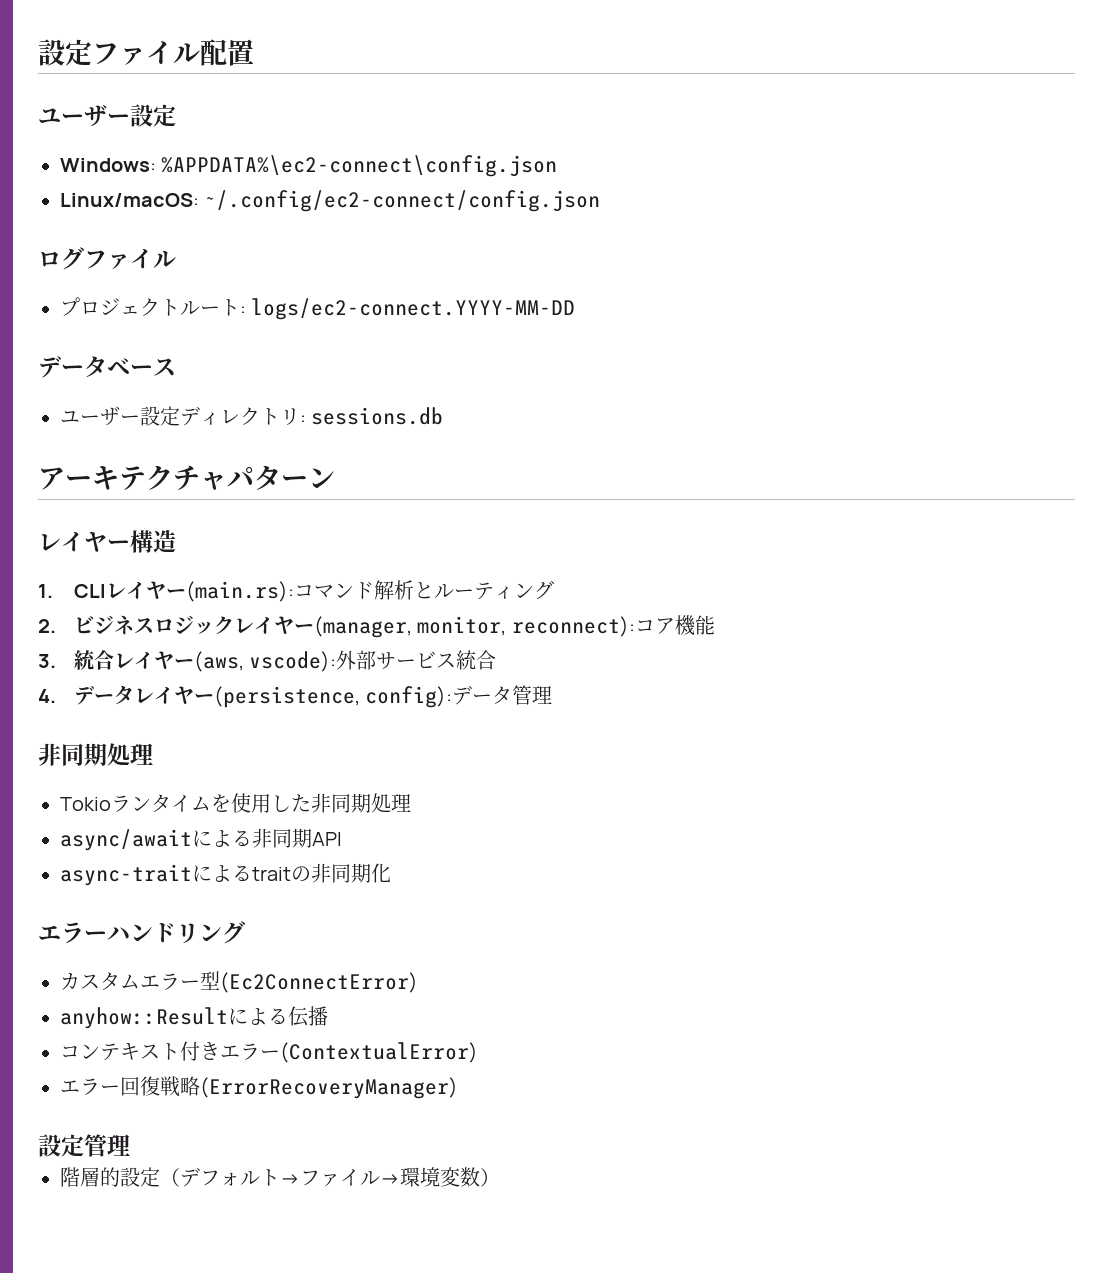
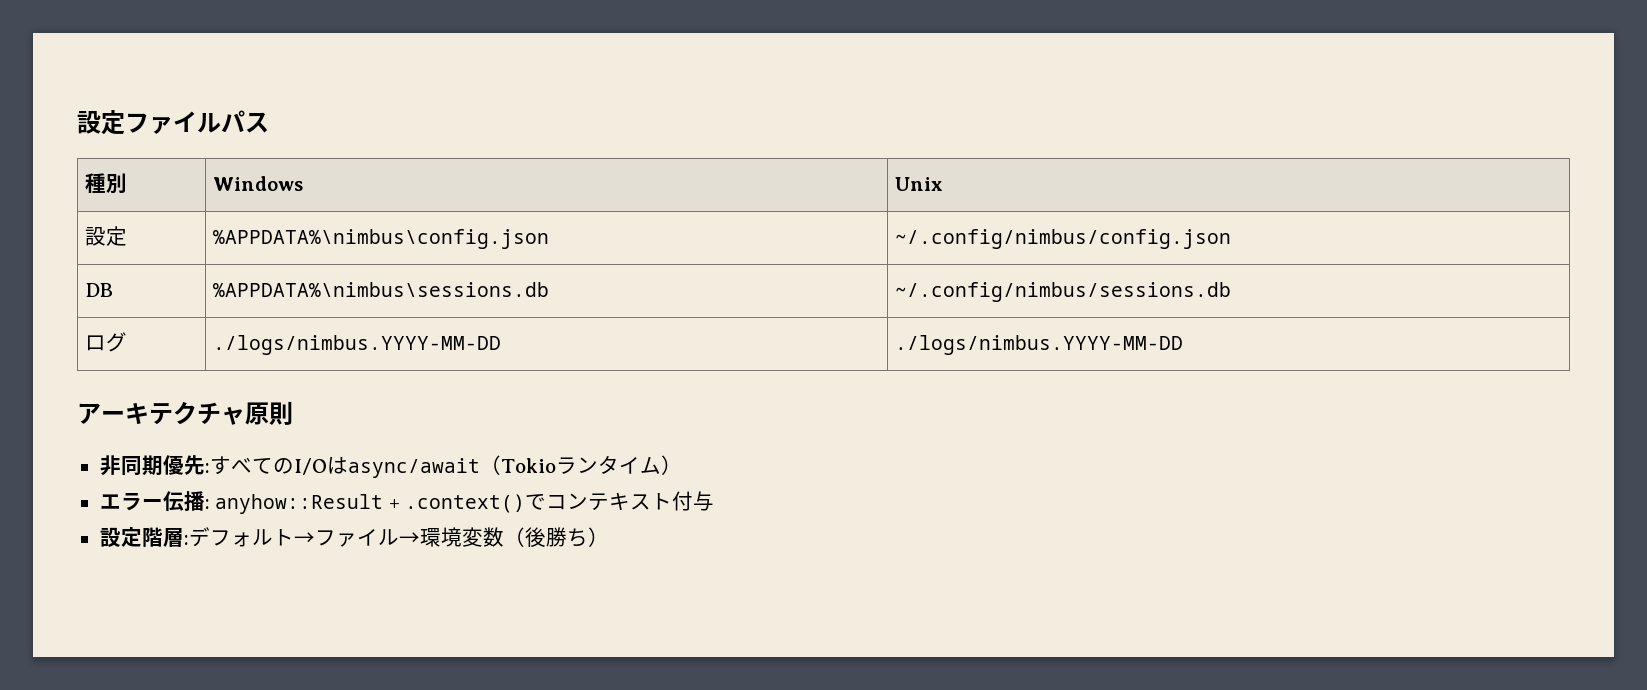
[200,39,254,66] [38,104,176,127] [60,155,558,177] [60,190,601,212] [38,247,176,270] [60,297,576,320] [38,356,176,378] [60,406,444,426] [38,465,335,490] [38,530,176,553] [38,580,554,602] [38,615,715,638] [38,650,497,672] [38,685,553,708] [38,743,153,766] [60,793,411,813] [60,828,342,851] [60,863,391,886] [38,921,245,944] [60,971,418,993] [60,1006,328,1029] [60,1041,478,1063] [60,1076,458,1099] [38,1134,130,1157] [60,1167,180,1187] 配置 // ユーザー設定 // Windows: %APPDATA%\ec2-connect\config.json // Linux/macOS: ~/.config/ec2-connect/config.json // ログファイル // プロジェクトルート: logs/ec2-connect.YYYY-MM-DD // データベース // ユーザー設定ディレクトリ: sessions.db // アーキテクチャパターン // レイヤー構造 // 1. CLIレイヤー(main.rs):コマンド解析とルーティング // 2.ビジネスロジックレイヤー(manager, monitor, reconnect):コア機能 // 3.統合レイヤー(aws, vscode):外部サービス統合 // 4.データレイヤー(persistence, config):データ管理 // 非同期処理 // Tokioランタイムを使用した非同期処理 // async/awaitによる非同期API // async-traitによるtraitの非同期化 // エラーハンドリング // カスタムエラー型(Ec2ConnectError) // anyhow::Resultによる伝播 // コンテキスト付きエラー(ContextualError) // エラー回復戦略(ErrorRecoveryManager) // 設定管理 // 階層的設定（ -> [221,110,269,133] [85,173,128,194] [213,176,304,191] [895,177,944,191] [85,226,128,246] [213,229,550,249] [895,229,1232,249] [85,283,114,297] [213,282,550,297] [895,282,1232,302] [85,332,128,352] [213,335,502,355] [895,335,1184,355] [77,401,293,425] [99,455,682,478] [99,491,715,514] [99,527,189,547] パス // 種別 | Windows | Unix // 設定 | %APPDATA%\nimbus\config.json | ~/.config/nimbus/config.json // DB | %APPDATA%\nimbus\sessions.db | ~/.config/nimbus/sessions.db // ログ | ./logs/nimbus.YYYY-MM-DD | ./logs/nimbus.YYYY-MM-DD // アーキテクチャ原則 // 非同期優先:すべてのI/Oはasync/await（Tokioランタイム） // エラー伝播: anyhow::Result + .context()でコンテキスト付与 // 設定階層:
(480, 1177) none -> [503,527,588,547] （後勝ち

